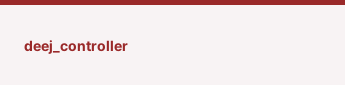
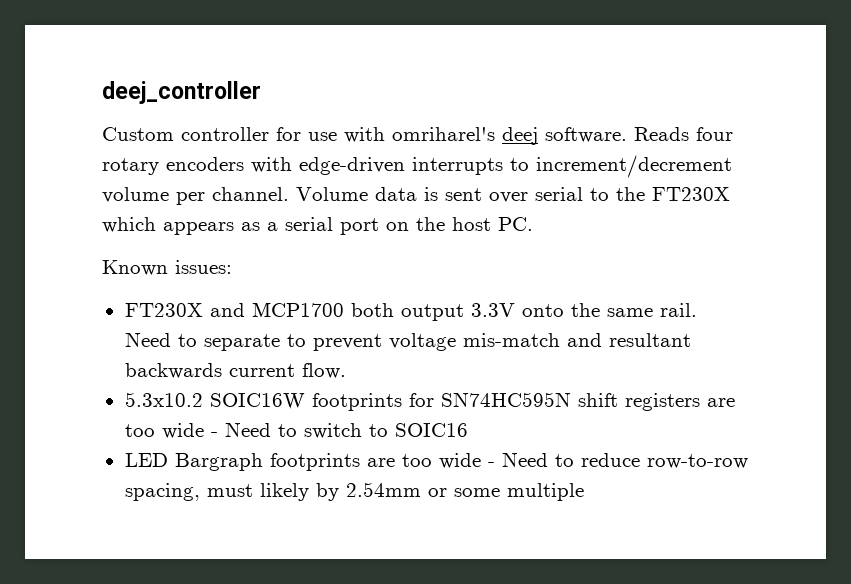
(128, 47) none -> [102,127,733,145] [102,155,732,178] [102,187,730,205] [102,217,533,235] [102,260,232,276] [124,302,697,321] [124,332,691,351] [124,363,346,379] [124,392,735,411] [124,422,468,439] [124,452,748,471] [124,482,584,501] // Custom controller for use with omriharel's deej software. Reads four rotary encoders with edge-driven interrupts to increment/decrement volume per channel. Volume data is sent over serial to the FT230X which appears as a serial port on the host PC. // Known issues: // FT230X and MCP1700 both output 3.3V onto the same rail. Need to separate to prevent voltage mis-match and resultant backwards current flow. // 5.3x10.2 SOIC16W footprints for SN74HC595N shift registers are too wide - Need to switch to SOIC16 // LED Bargraph footprints are too wide - Need to reduce row-to-row spacing, must likely by 2.54mm or some multiple

